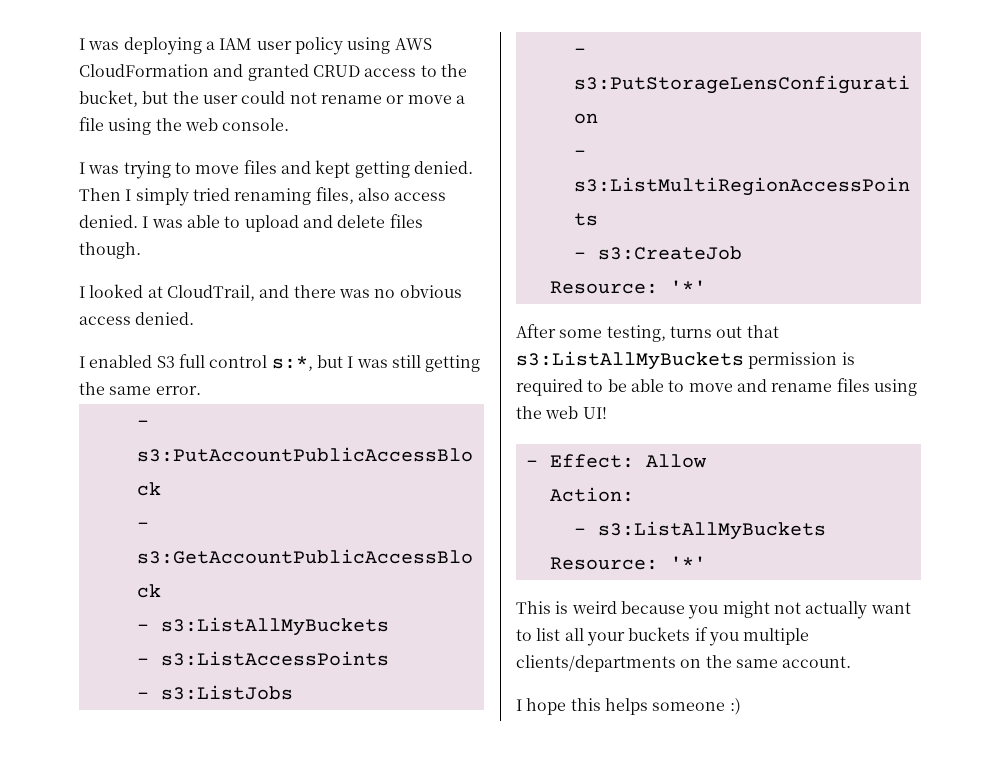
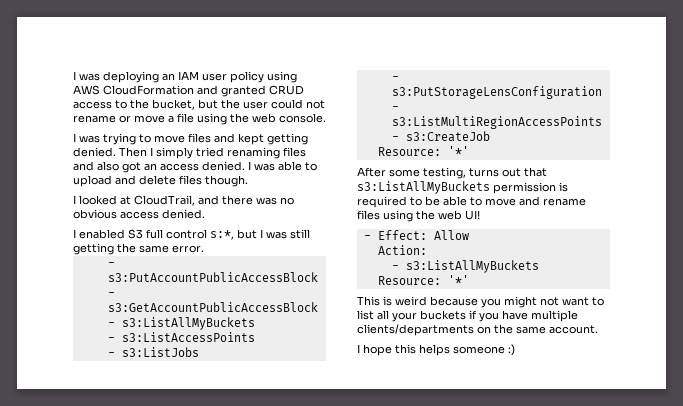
[205,41,215,50] a -> [162,73,175,81] an
[315,187,390,204] files, also -> [283,147,306,157] [73,161,157,173] files and also got an
[805,601,868,619] actually -> (559, 301) none
(739, 639) none -> [502,310,528,320] have

